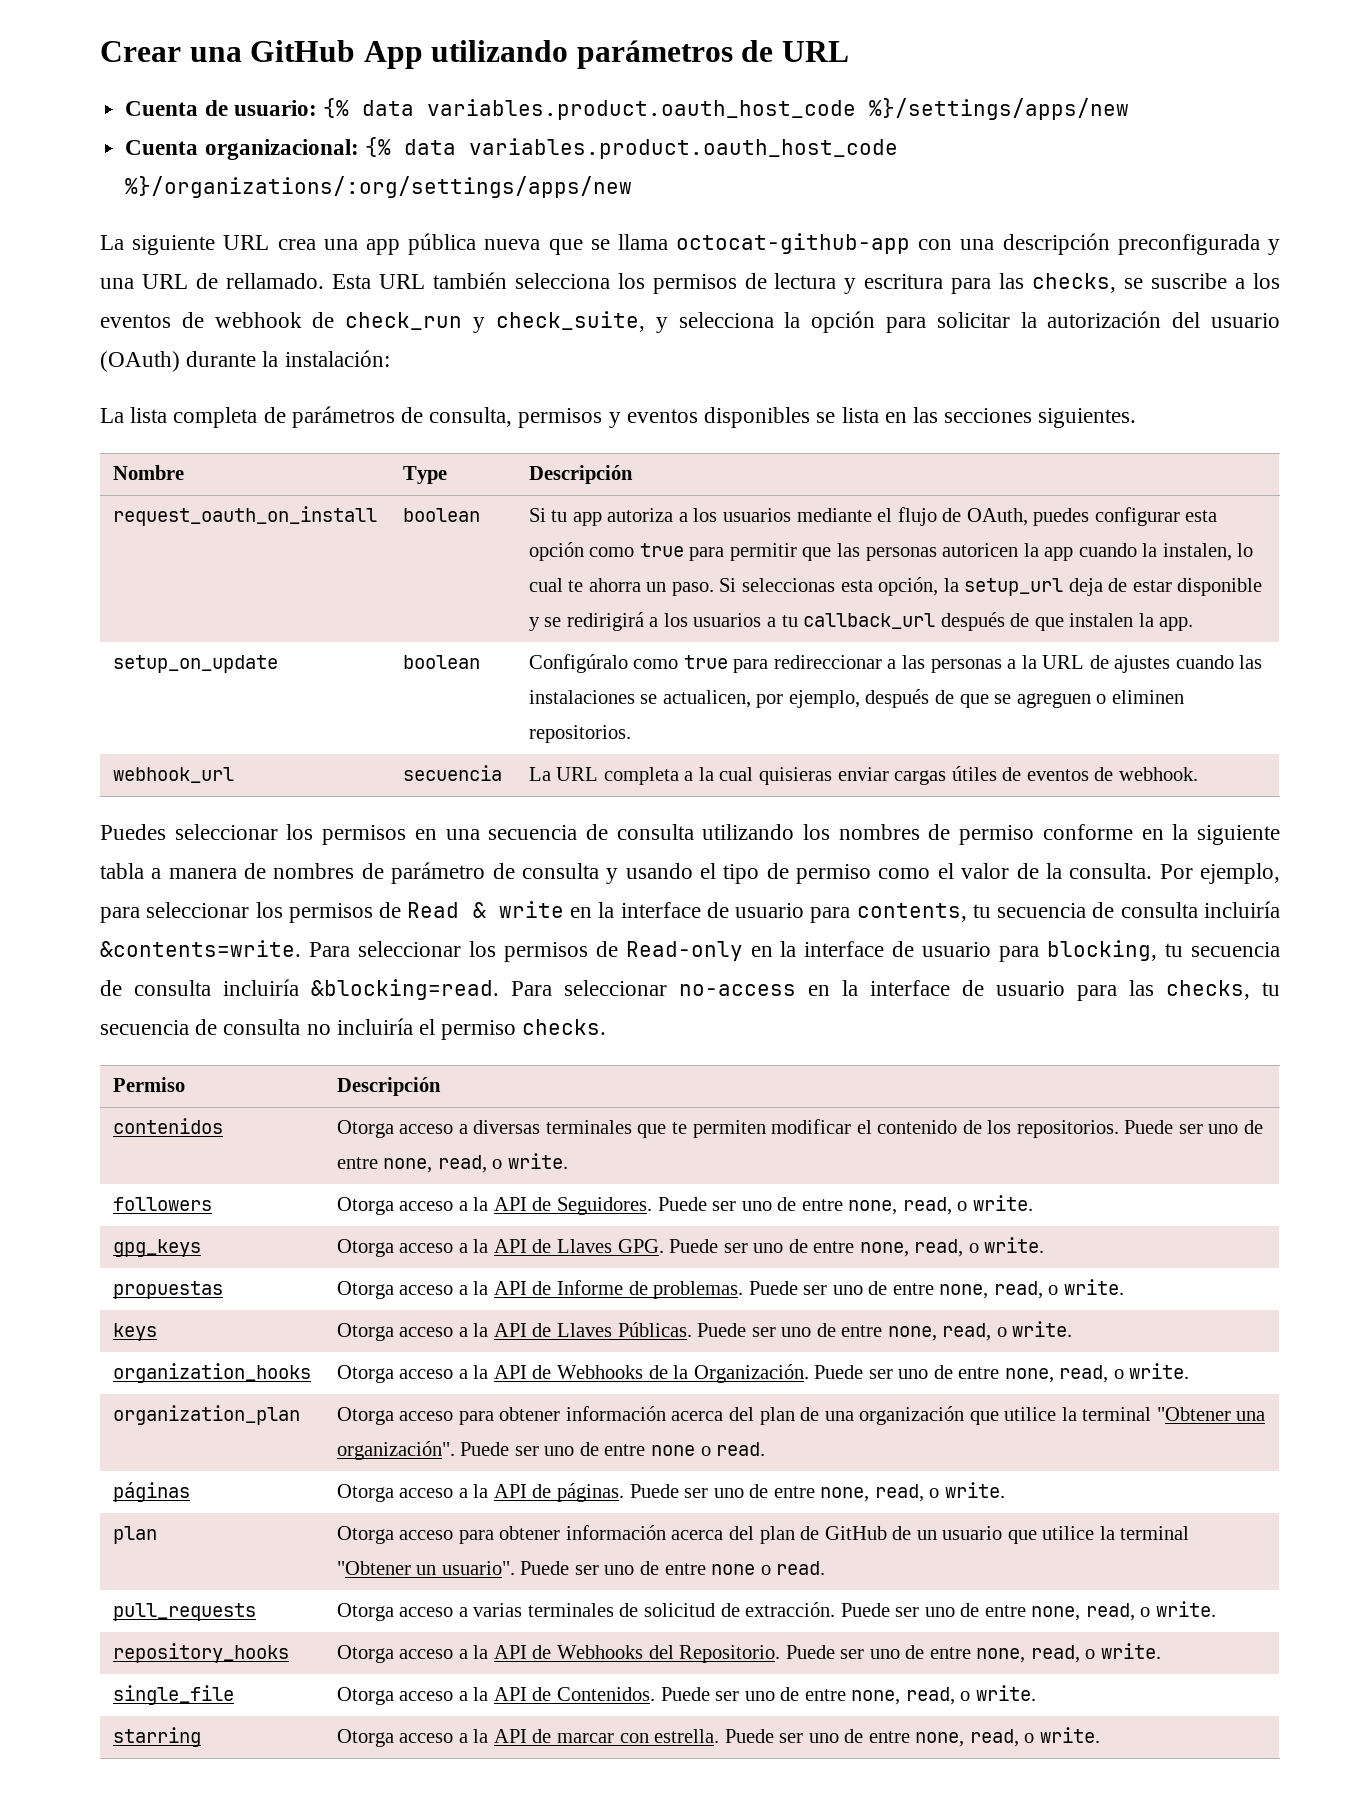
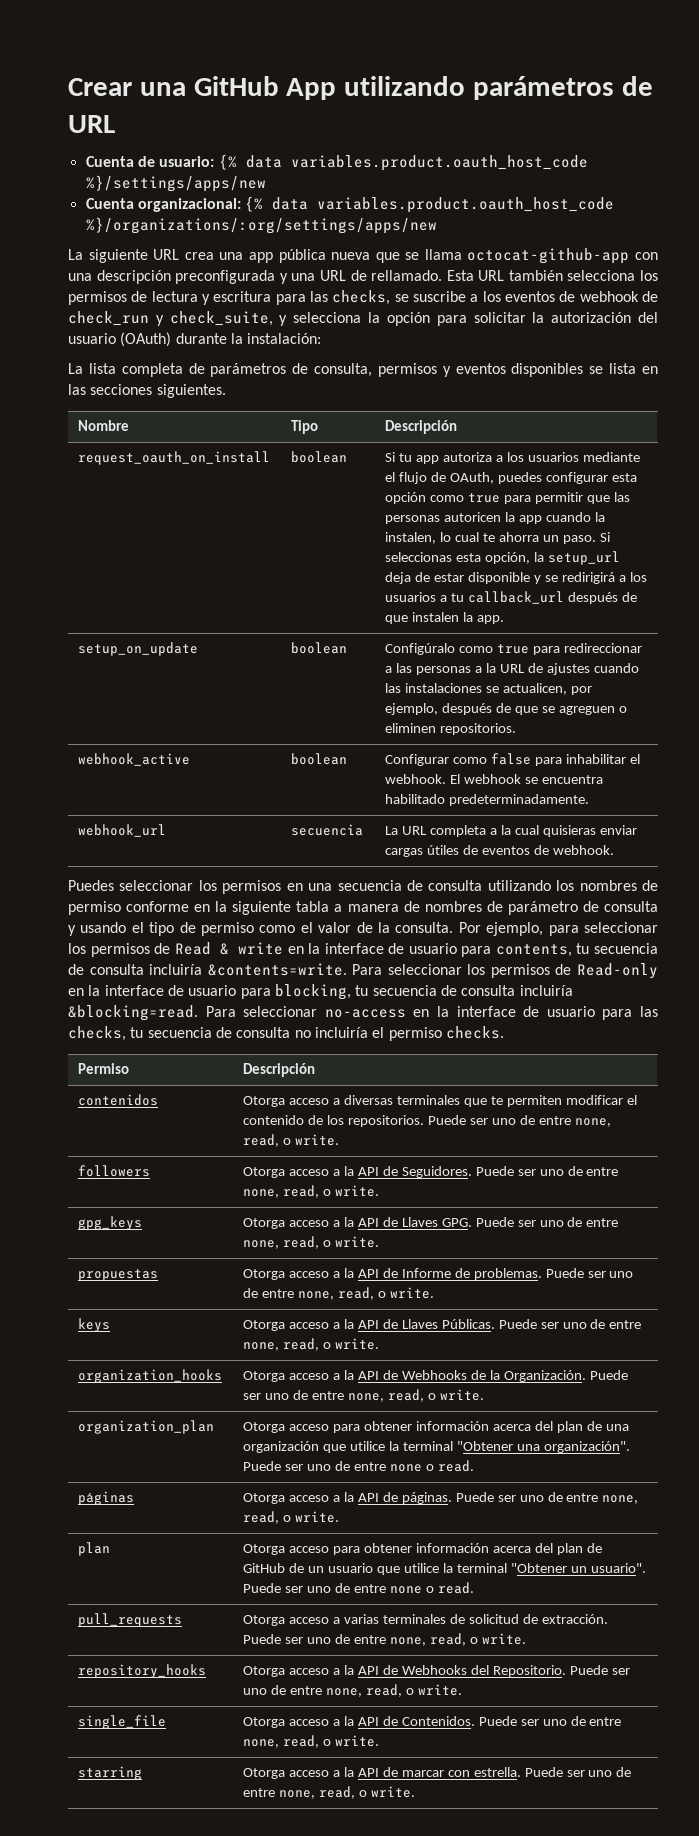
[402,466,447,484] Type -> [291,420,319,434] Tipo
(631, 734) none -> [78,753,191,766] [291,753,348,765] [385,753,640,766] [385,774,604,784] [385,794,590,806] // webhook_active | boolean | Configurar como false para inhabilitar el webhook. El webhook se encuentra habilitado predeterminadamente.

